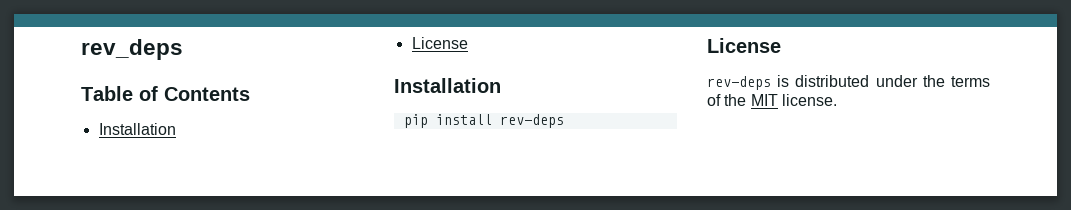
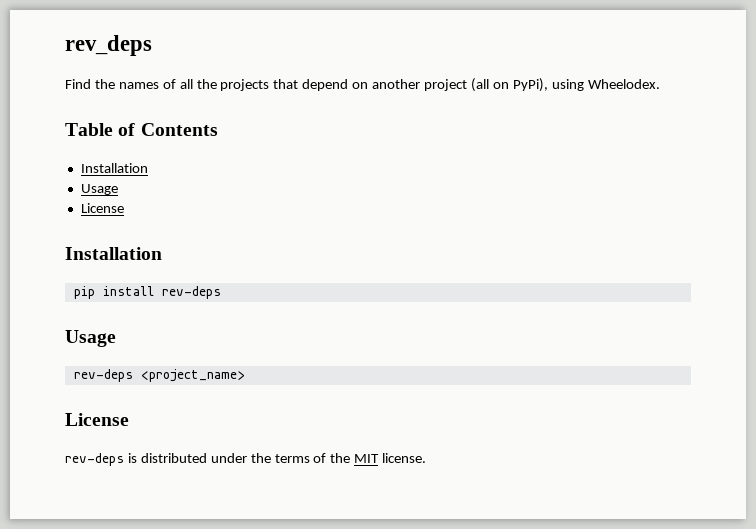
(183, 49) none -> [65,78,660,92] // Find the names of all the projects that depend on another project (all on PyPi), using Wheelodex.
(176, 129) none -> [80,184,118,195] // Usage
(564, 121) none -> [65,330,116,347] [73,369,245,382] // Usage // rev-deps <project_name>

